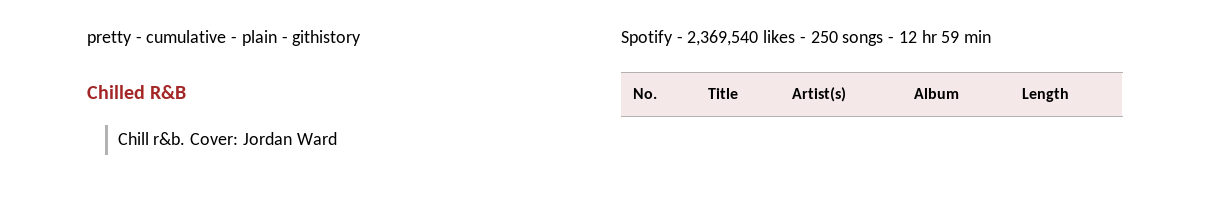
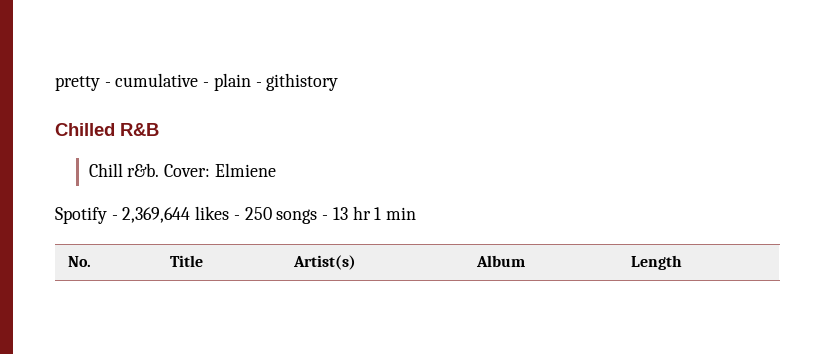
[242,132,337,145] Jordan Ward -> [214,163,276,177] Elmiene
[687,30,759,46] 2,369,540 -> [122,207,191,223] 2,369,644
[898,30,960,43] 12 hr 59 -> [332,206,382,220] 13 hr 1

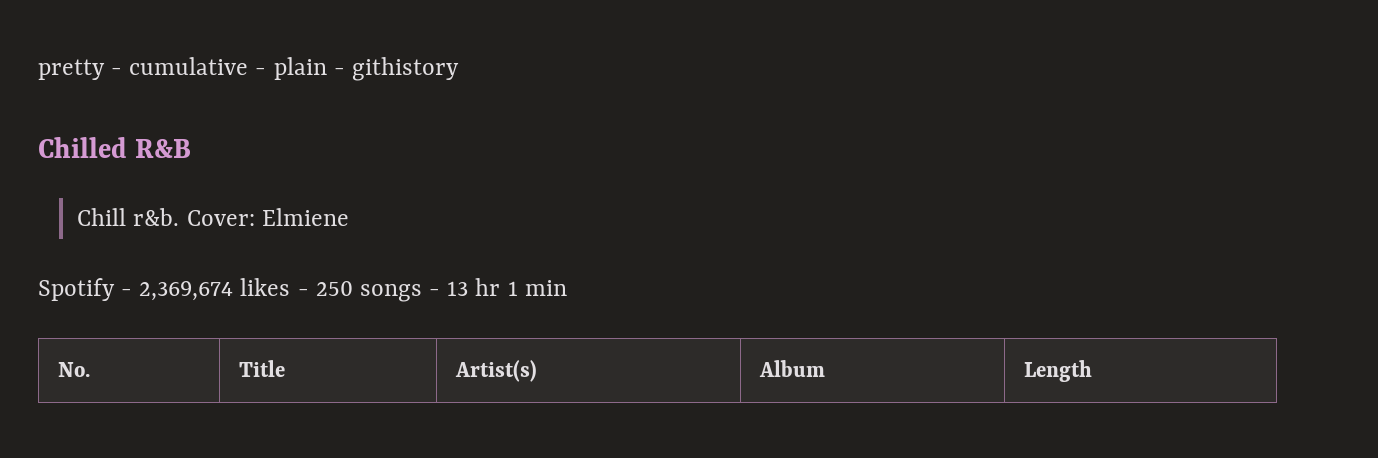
[122,207,191,223] 2,369,644 -> [139,281,234,301] 2,369,674

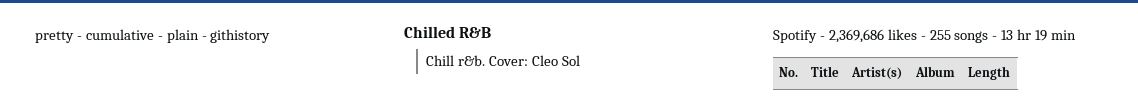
[261,208,349,226] Elmiene -> [531,55,580,66] Cleo Sol
[139,281,234,301] 2,369,674 -> [828,29,884,43] 2,369,686
[315,281,353,296] 250 -> [929,30,951,40] 255
[507,281,518,296] 1 -> [1035,30,1048,41] 19

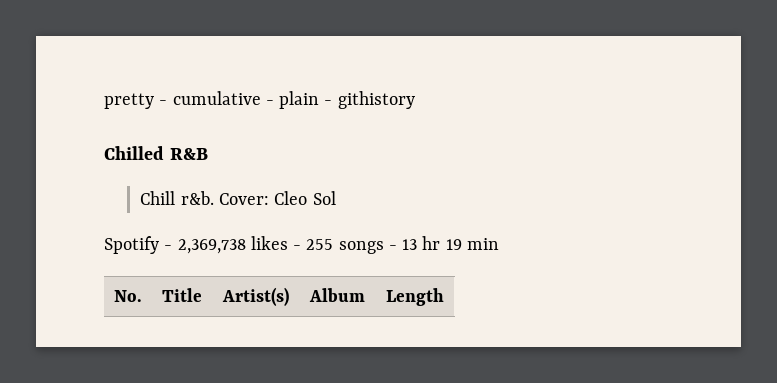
[828,29,884,43] 2,369,686 -> [177,239,246,254] 2,369,738

